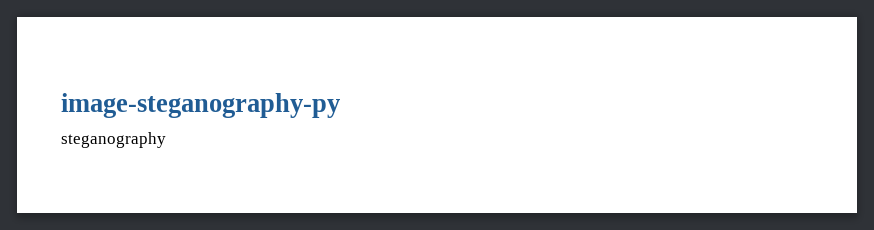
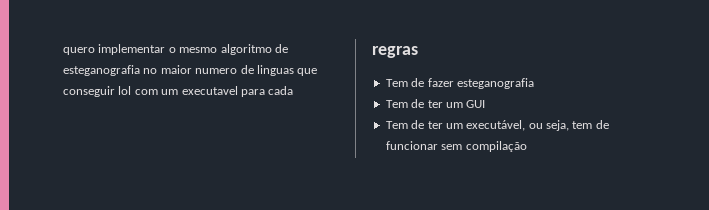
[61,93,340,118] [61,132,166,148] image-steganography-py // steganography -> [63,44,288,55] [63,65,318,76] [63,86,294,97] [372,46,418,58] [385,78,534,89] [385,99,486,108] [385,120,609,131] [385,141,527,152] quero implementar o mesmo algoritmo de esteganografia no maior numero de linguas que conseguir lol com um executavel para cada // regras // Tem de fazer esteganografia // Tem de ter um GUI // Tem de ter um executável, ou seja, tem de funcionar sem compilação

